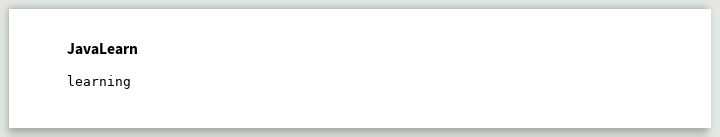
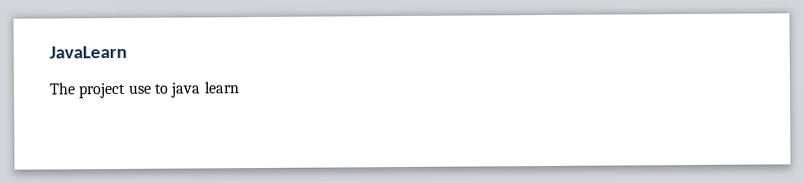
[67,75,131,89] learning -> [49,81,240,99] The project use to java learn

